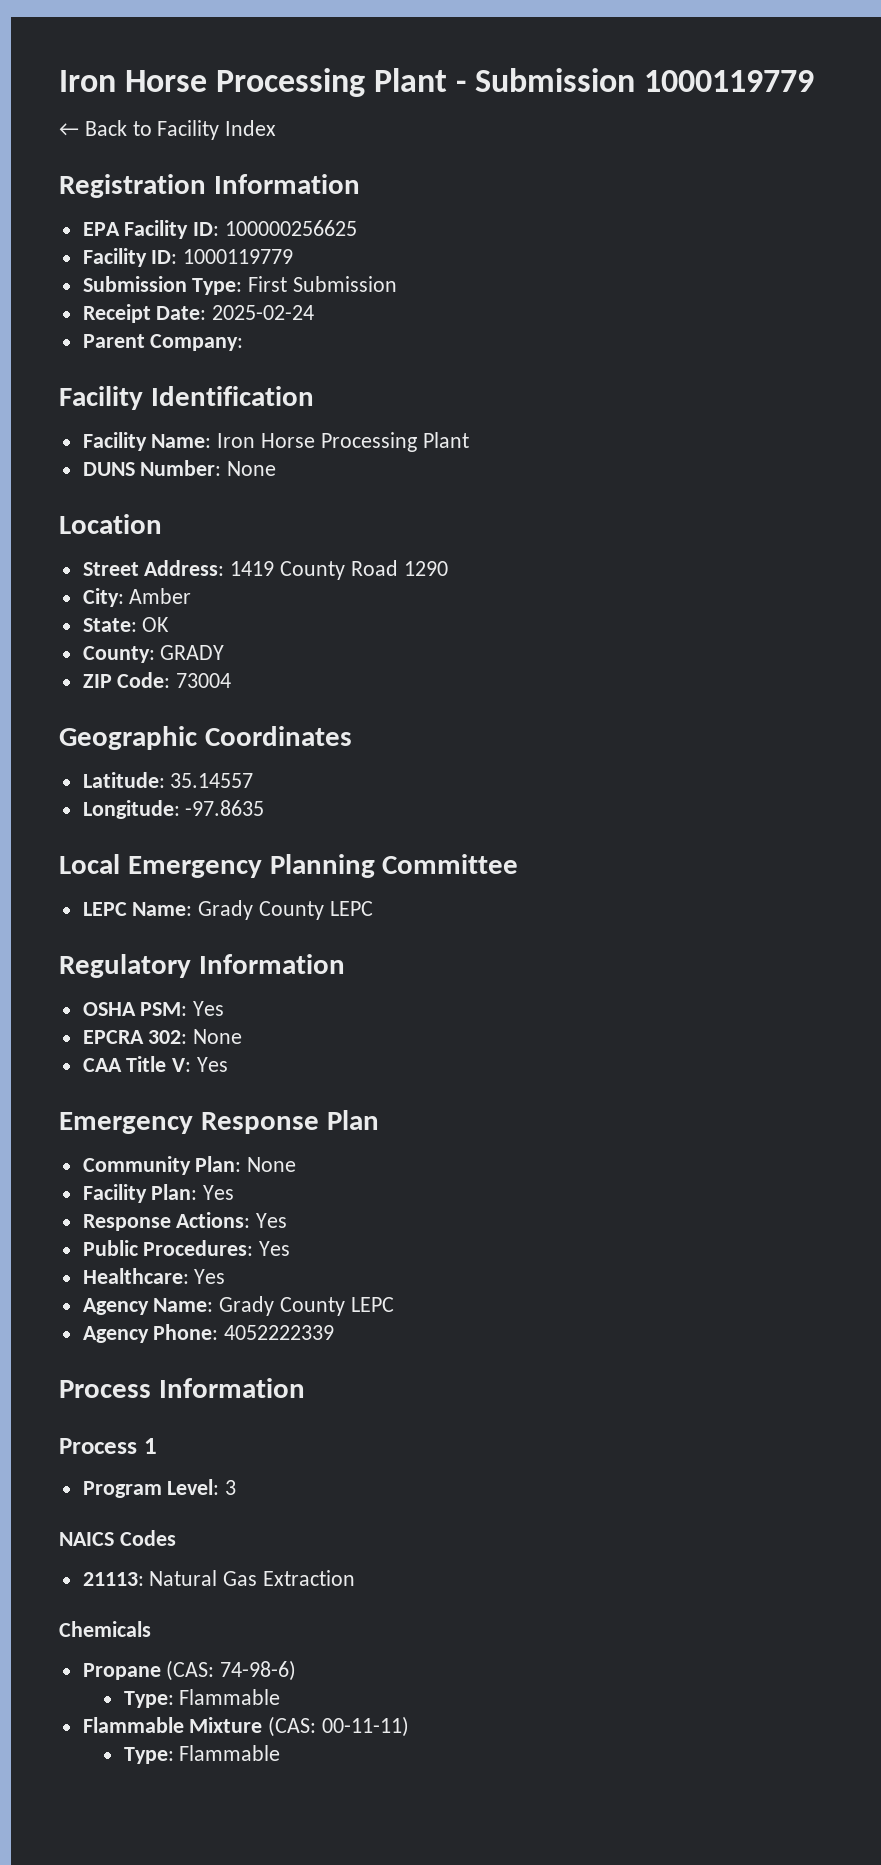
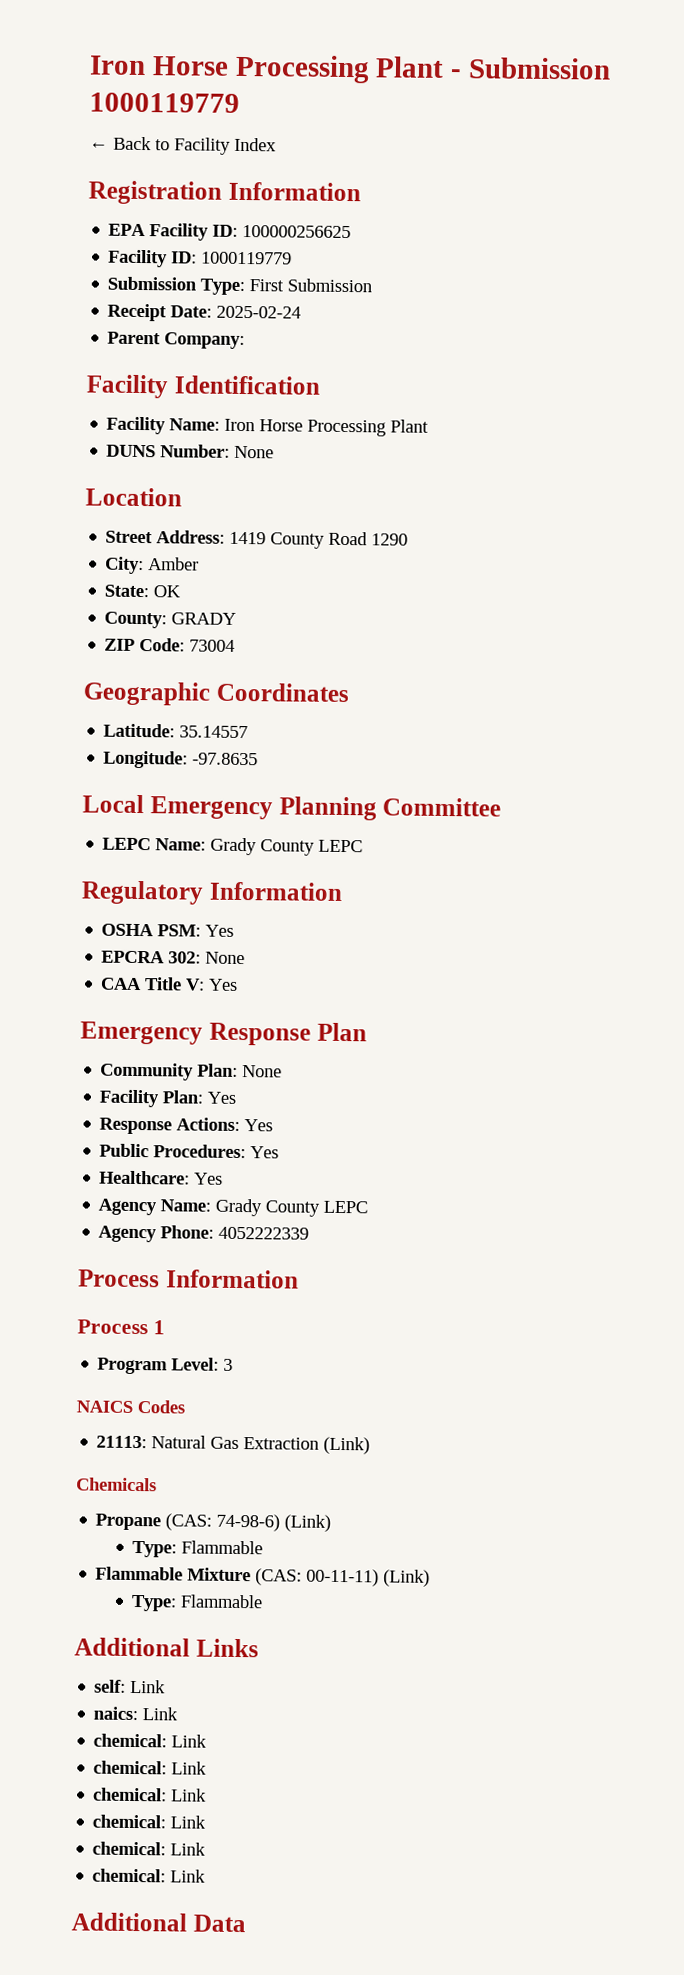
(356, 1578) none -> [323,1436,371,1455] (Link)
(297, 1670) none -> [284,1514,332,1532] (Link)
[123,1745,281,1764] // Type: Flammable -> [383,1569,431,1587] [131,1594,264,1612] [74,1637,259,1658] [94,1679,167,1694] [93,1706,179,1721] [93,1733,208,1748] [93,1760,208,1775] [93,1787,208,1802] [92,1814,207,1829] [92,1841,207,1856] [92,1868,207,1883] [71,1912,246,1933] (Link) // Type: Flammable // Additional Links // self: Link // naics: Link // chemical: Link // chemical: Link // chemical: Link // chemical: Link // chemical: Link // chemical: Link // Additional Data

